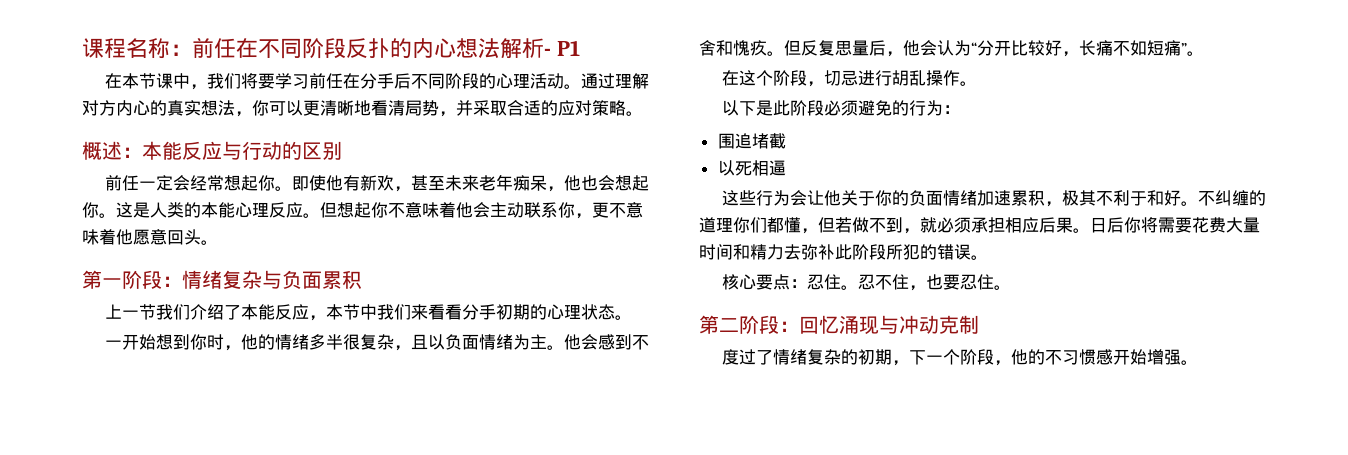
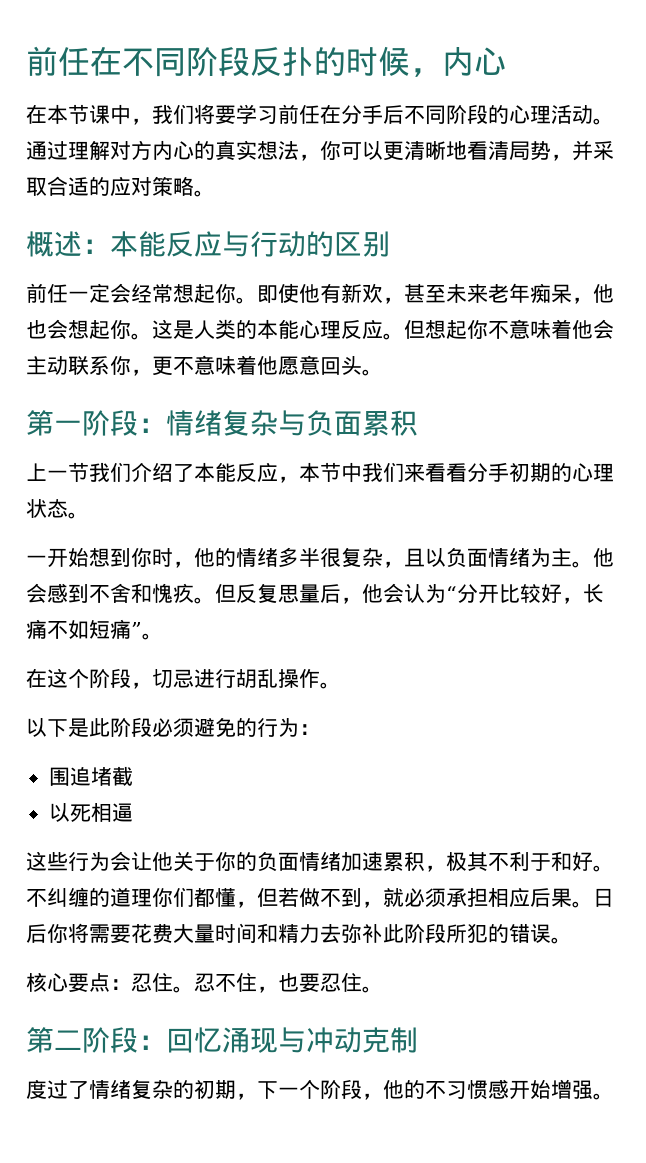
[82,38,192,59] 课程名称： -> (26, 61) none
[412,38,580,59] 内心想法解析- P1 -> [346,46,506,77] 时候，内心

